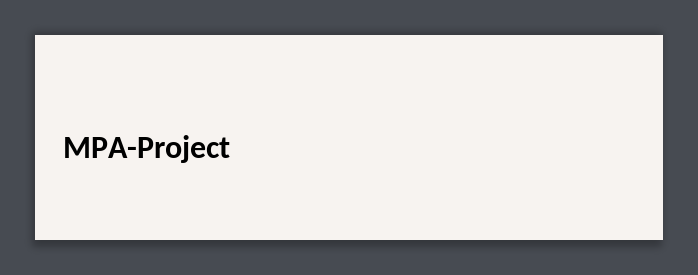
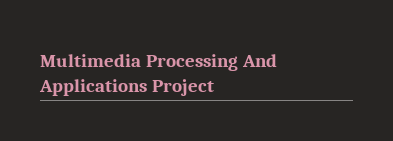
[63,135,230,163] MPA-Project -> [40,54,278,71] [39,79,215,96] Multimedia Processing And Applications Project

